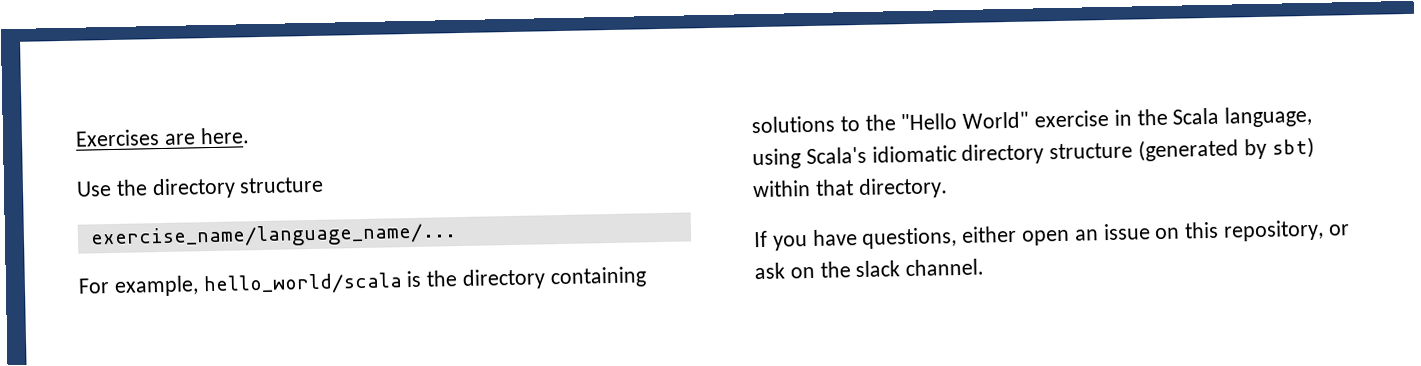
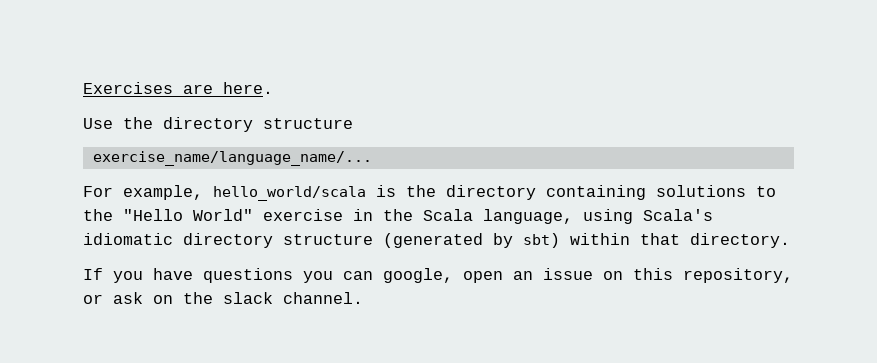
[861,225,1018,249] questions, either -> [203,268,453,283] questions you can google,

